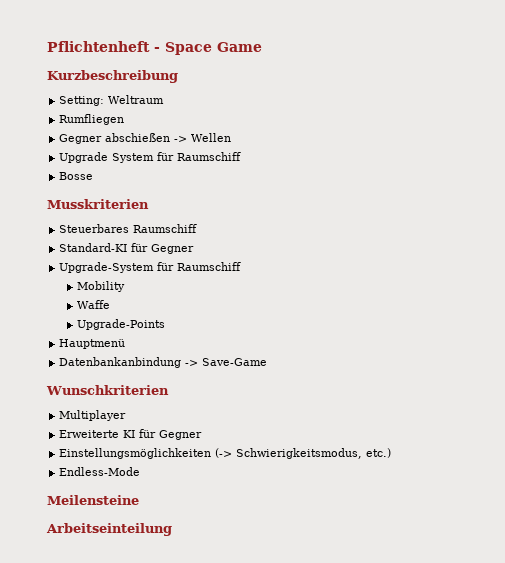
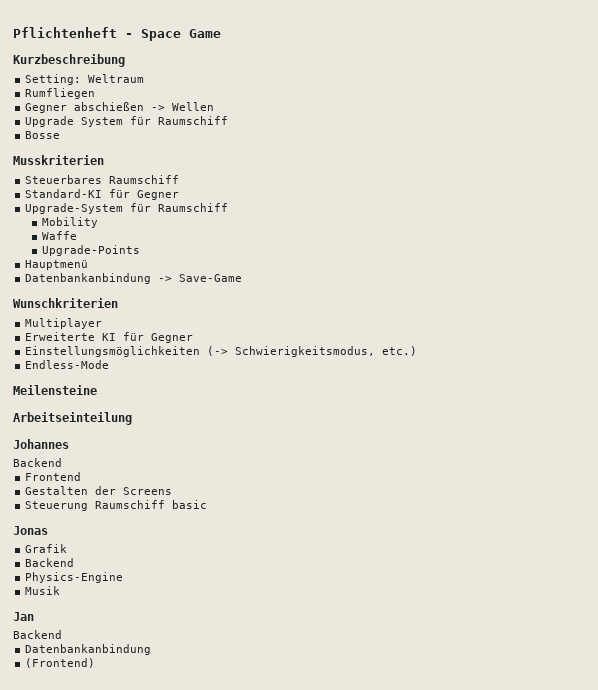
(172, 529) none -> [13,439,69,449] [13,458,62,467] [25,472,82,481] [25,486,173,495] [25,500,208,511] [13,526,48,535] [25,544,68,553] [25,558,75,567] [25,572,124,583] [25,586,61,595] [13,612,34,621] [13,630,62,639] [25,644,152,655] [25,658,96,668] // Johannes // Backend // Frontend // Gestalten der Screens // Steuerung Raumschiff basic // Jonas // Grafik // Backend // Physics-Engine // Musik // Jan // Backend // Datenbankanbindung // (Frontend)

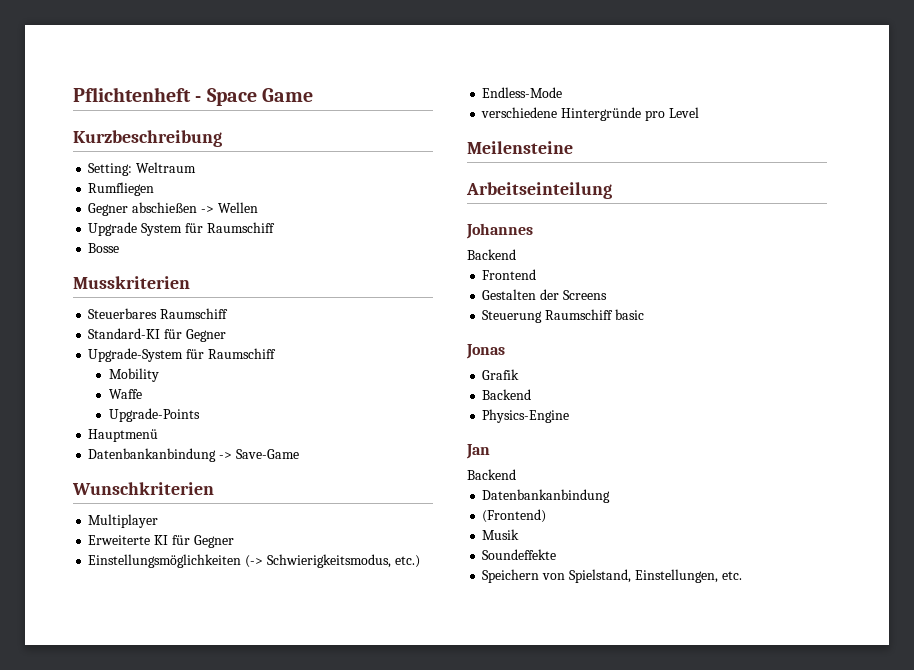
(110, 364) none -> [481,107,699,121] // verschiedene Hintergründe pro Level
[25,586,61,595] // Musik -> (570, 416) none
(96, 663) none -> [482,529,520,540] [482,549,557,560] [482,569,742,583] // Musik // Soundeffekte // Speichern von Spielstand, Einstellungen, etc.

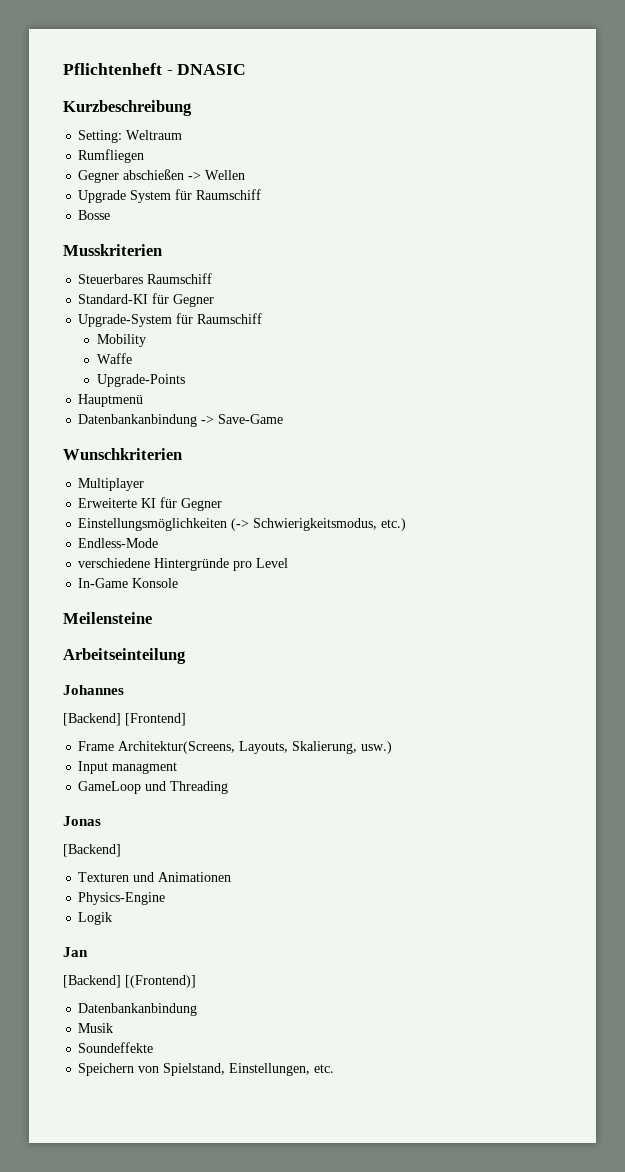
[206,88,313,106] Space Game -> [177,64,247,75] DNASIC
(699, 112) none -> [78,578,179,588] // In-Game Konsole
[467,249,516,260] [482,269,537,280] [482,289,607,300] [482,309,644,323] [466,344,505,359] [482,369,520,380] [482,389,532,400] Backend // Frontend // Gestalten der Screens // Steuerung Raumschiff basic // Jonas // Grafik // Backend -> [63,713,186,726] [78,741,393,754] [78,761,178,774] [78,781,229,794] [63,816,101,826] [63,844,121,857] [78,872,232,882] [Backend] [Frontend] // Frame Architektur(Screens, Layouts, Skalierung, usw.) // Input managment // GameLoop und Threading // Jonas // [Backend] // Texturen und Animationen
(570, 416) none -> [78,912,113,925] // Logik
[467,469,516,480] [482,489,611,503] [482,509,547,523] Backend // Datenbankanbindung // (Frontend) -> [63,975,196,988] [78,1003,198,1016] [Backend] [(Frontend)] // Datenbankanbindung

